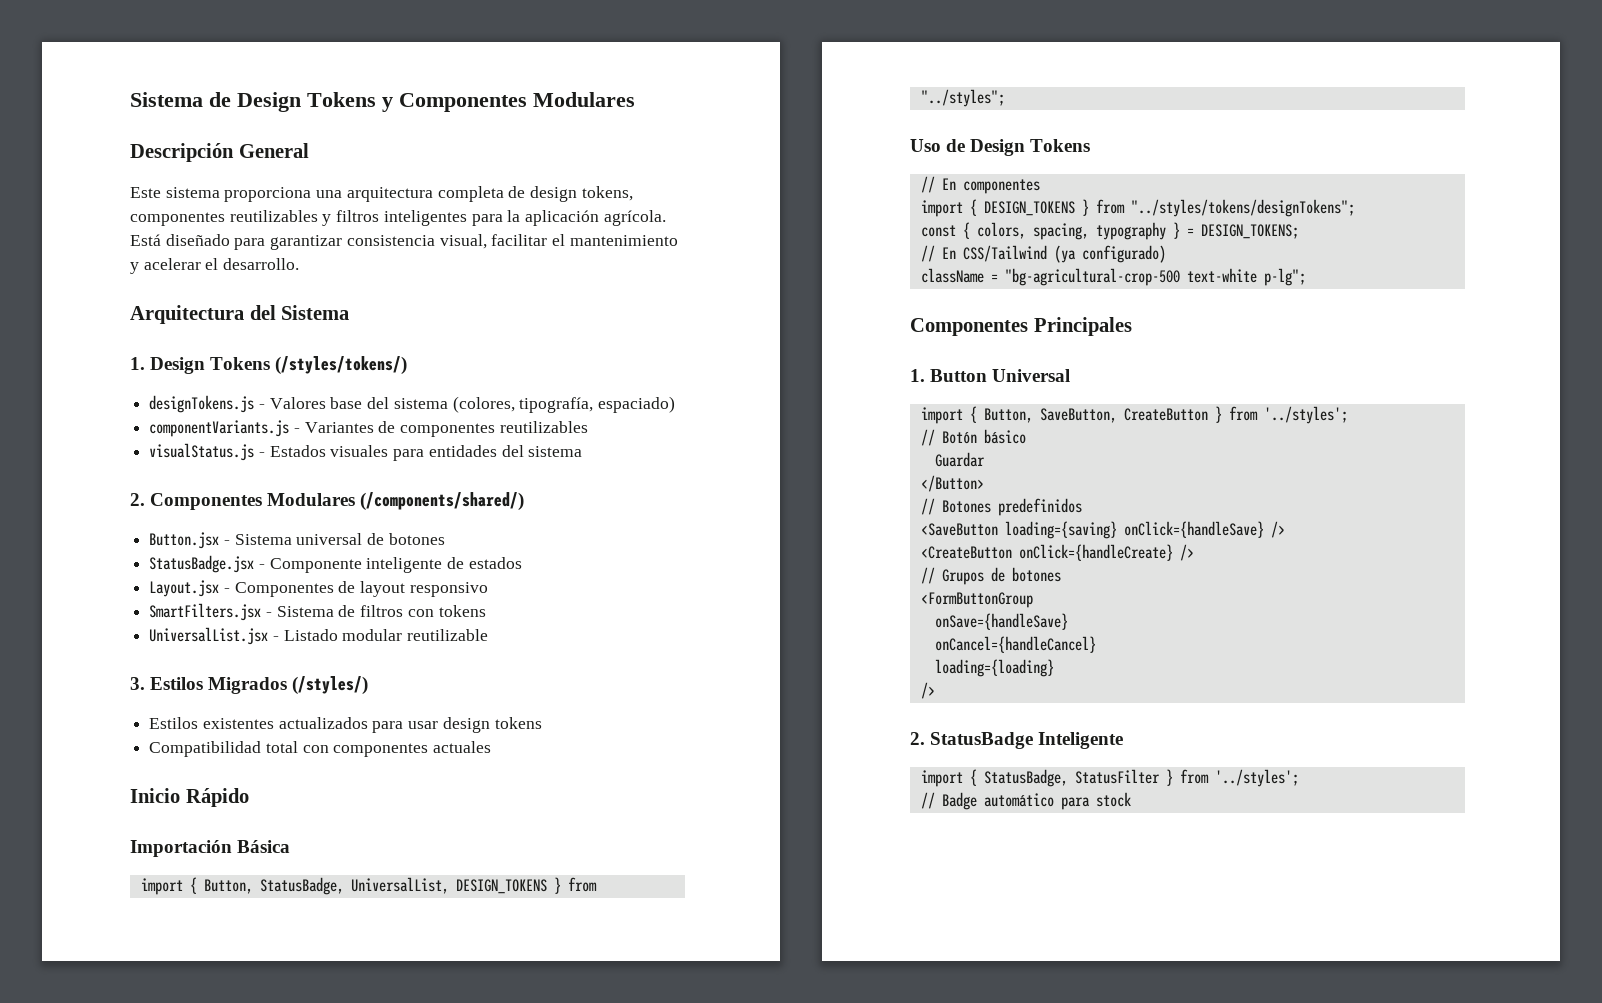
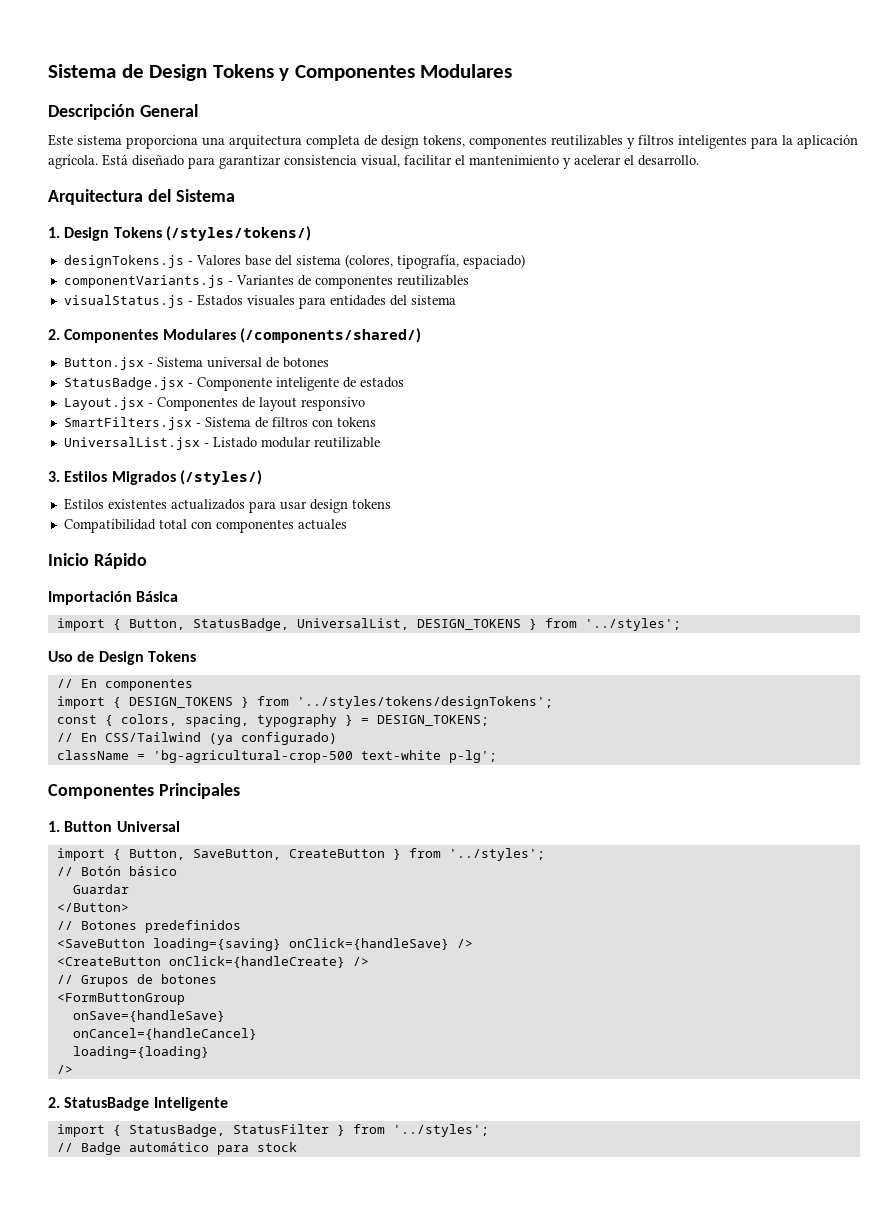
[920,89,1005,107] "../styles"; -> [584,618,681,631] '../styles';
[1130,199,1355,217] "../styles/tokens/designTokens"; -> [296,696,553,709] '../styles/tokens/designTokens';
[1004,268,1306,286] "bg-agricultural-crop-500 text-white p-lg"; -> [152,750,497,763] 'bg-agricultural-crop-500 text-white p-lg';

